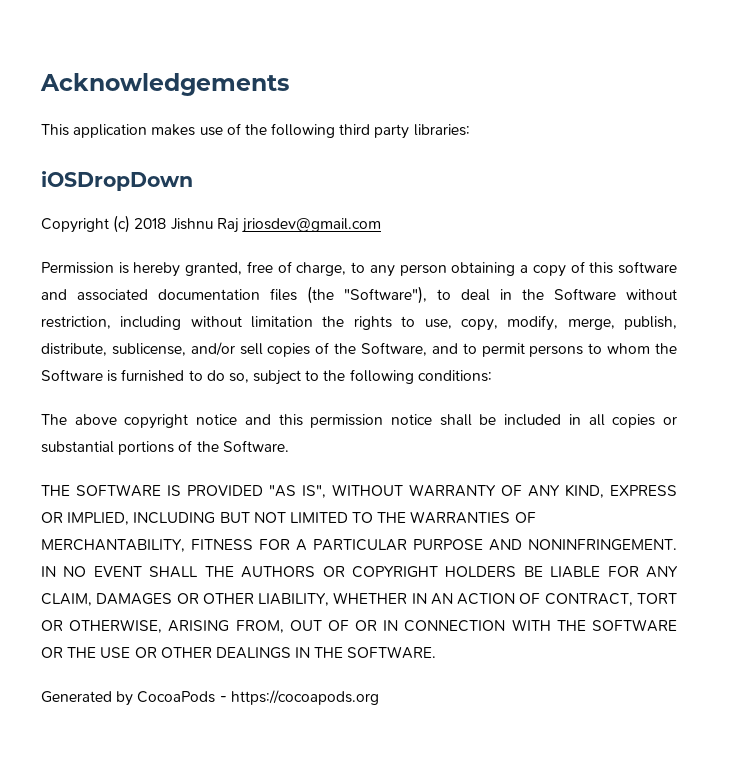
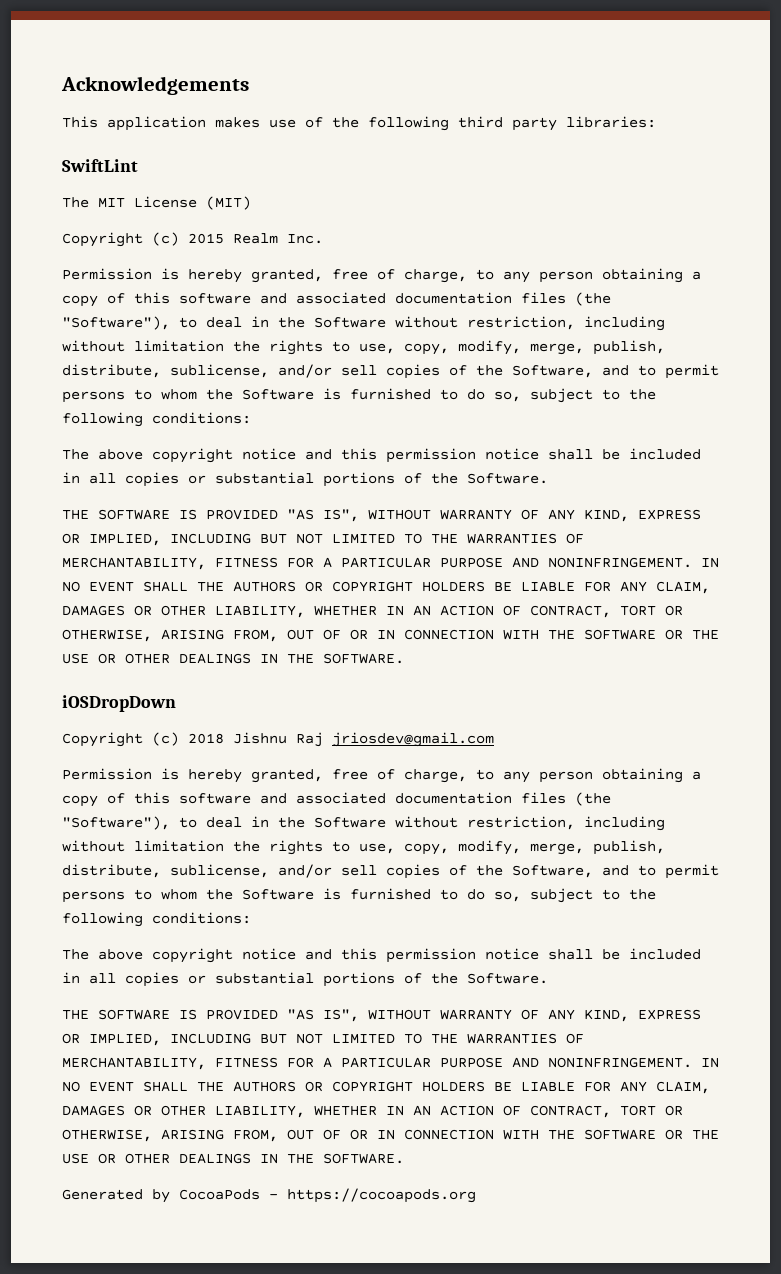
(470, 130) none -> [62,159,138,172] [62,196,251,210] [62,232,323,247] [62,268,701,283] [62,292,611,307] [62,316,665,331] [62,340,665,355] [62,364,719,379] [62,388,656,403] [62,412,251,427] [62,448,701,463] [62,472,548,487] [62,509,701,522] [62,533,584,546] [62,557,719,570] [62,581,710,594] [62,605,683,618] [62,629,719,642] [62,653,404,664] // SwiftLint // The MIT License (MIT) // Copyright (c) 2015 Realm Inc. // Permission is hereby granted, free of charge, to any person obtaining a copy of this software and associated documentation files (the "Software"), to deal in the Software without restriction, including without limitation the rights to use, copy, modify, merge, publish, distribute, sublicense, and/or sell copies of the Software, and to permit persons to whom the Software is furnished to do so, subject to the following conditions: // The above copyright notice and this permission notice shall be included in all copies or substantial portions of the Software. // THE SOFTWARE IS PROVIDED "AS IS", WITHOUT WARRANTY OF ANY KIND, EXPRESS OR IMPLIED, INCLUDING BUT NOT LIMITED TO THE WARRANTIES OF MERCHANTABILITY, FITNESS FOR A PARTICULAR PURPOSE AND NONINFRINGEMENT. IN NO EVENT SHALL THE AUTHORS OR COPYRIGHT HOLDERS BE LIABLE FOR ANY CLAIM, DAMAGES OR OTHER LIABILITY, WHETHER IN AN ACTION OF CONTRACT, TORT OR OTHERWISE, ARISING FROM, OUT OF OR IN CONNECTION WITH THE SOFTWARE OR THE USE OR OTHER DEALINGS IN THE SOFTWARE.

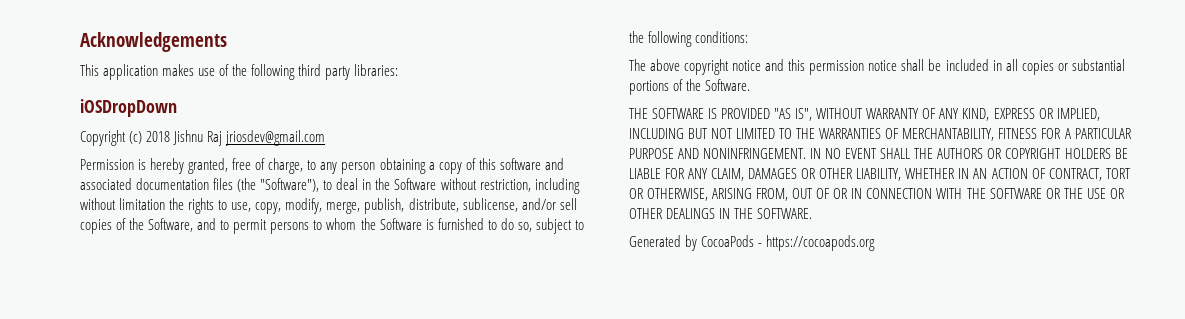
[62,159,138,172] [62,196,251,210] [62,232,323,247] [62,268,701,283] [62,292,611,307] [62,316,665,331] [62,340,665,355] [62,364,719,379] [62,388,656,403] [62,412,251,427] [62,448,701,463] [62,472,548,487] [62,509,701,522] [62,533,584,546] [62,557,719,570] [62,581,710,594] [62,605,683,618] [62,629,719,642] [62,653,404,664] // SwiftLint // The MIT License (MIT) // Copyright (c) 2015 Realm Inc. // Permission is hereby granted, free of charge, to any person obtaining a copy of this software and associated documentation files (the "Software"), to deal in the Software without restriction, including without limitation the rights to use, copy, modify, merge, publish, distribute, sublicense, and/or sell copies of the Software, and to permit persons to whom the Software is furnished to do so, subject to the following conditions: // The above copyright notice and this permission notice shall be included in all copies or substantial portions of the Software. // THE SOFTWARE IS PROVIDED "AS IS", WITHOUT WARRANTY OF ANY KIND, EXPRESS OR IMPLIED, INCLUDING BUT NOT LIMITED TO THE WARRANTIES OF MERCHANTABILITY, FITNESS FOR A PARTICULAR PURPOSE AND NONINFRINGEMENT. IN NO EVENT SHALL THE AUTHORS OR COPYRIGHT HOLDERS BE LIABLE FOR ANY CLAIM, DAMAGES OR OTHER LIABILITY, WHETHER IN AN ACTION OF CONTRACT, TORT OR OTHERWISE, ARISING FROM, OUT OF OR IN CONNECTION WITH THE SOFTWARE OR THE USE OR OTHER DEALINGS IN THE SOFTWARE. -> (399, 70) none

